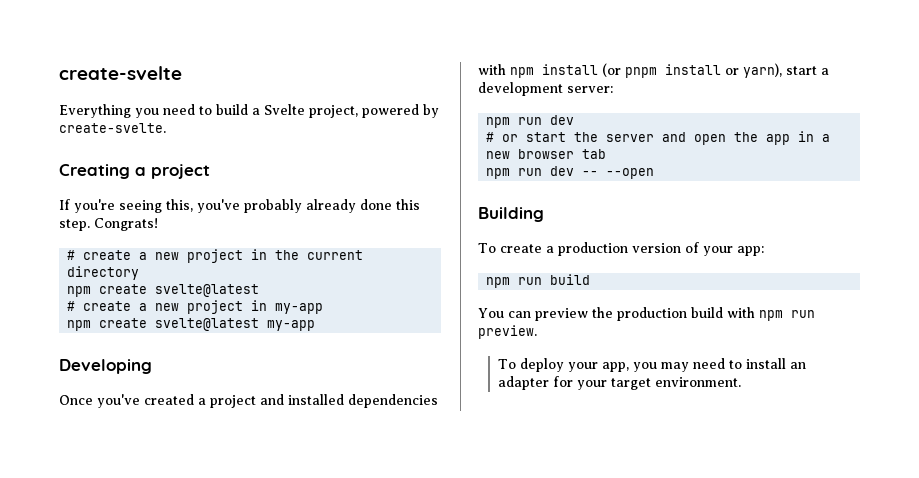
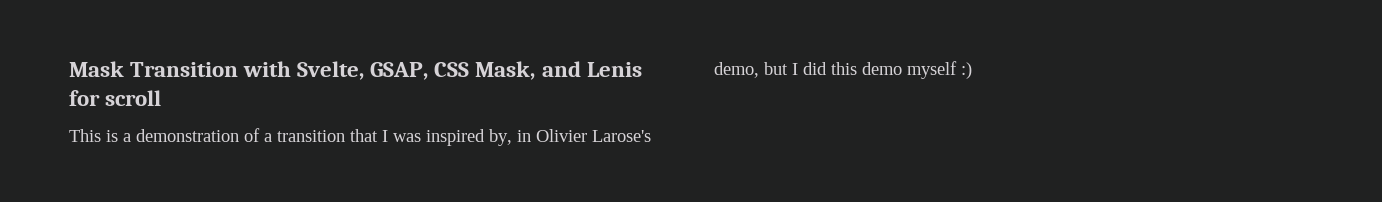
[59,66,182,80] [59,104,439,118] [59,123,166,133] [59,164,210,179] [59,199,420,213] [59,218,158,231] [67,249,364,263] [67,266,140,280] [67,284,260,297] [67,300,324,314] [67,318,316,331] [59,359,152,374] [59,394,438,408] [478,63,829,78] [478,82,613,96] [486,115,575,128] [486,131,831,145] [486,149,607,159] [486,166,655,179] [478,207,544,222] [478,242,764,256] [486,274,591,288] [478,307,815,321] [478,325,537,339] [497,358,806,372] [497,376,741,390] create-svelte // Everything you need to build a Svelte project, powered by create-svelte. // Creating a project // If you're seeing this, you've probably already done this step. Congrats! // # create a new project in the current directory // npm create svelte@latest // # create a new project in my-app // npm create svelte@latest my-app // Developing // Once you've created a project and installed dependencies with npm install (or pnpm install or yarn), start a development server: // npm run dev // # or start the server and open the app in a new browser tab // npm run dev -- --open // Building // To create a production version of your app: // npm run build // You can preview the production build with npm run preview. // To deploy your app, you may need to install an adapter for your target environment. -> [69,61,642,80] [69,90,162,106] [69,128,651,146] [714,61,972,79] Mask Transition with Svelte, GSAP, CSS Mask, and Lenis for scroll // This is a demonstration of a transition that I was inspired by, in Olivier Larose's demo, but I did this demo myself :)

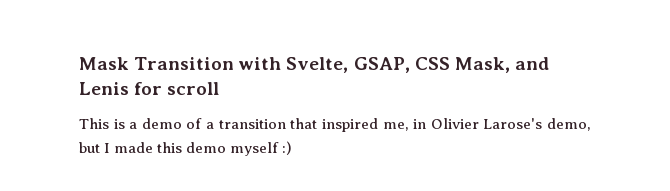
[136,129,239,142] demonstration -> [141,118,182,129] demo
[382,129,512,146] I was inspired by, -> [321,118,409,132] inspired me,
[803,62,827,75] did -> [114,142,154,153] made

